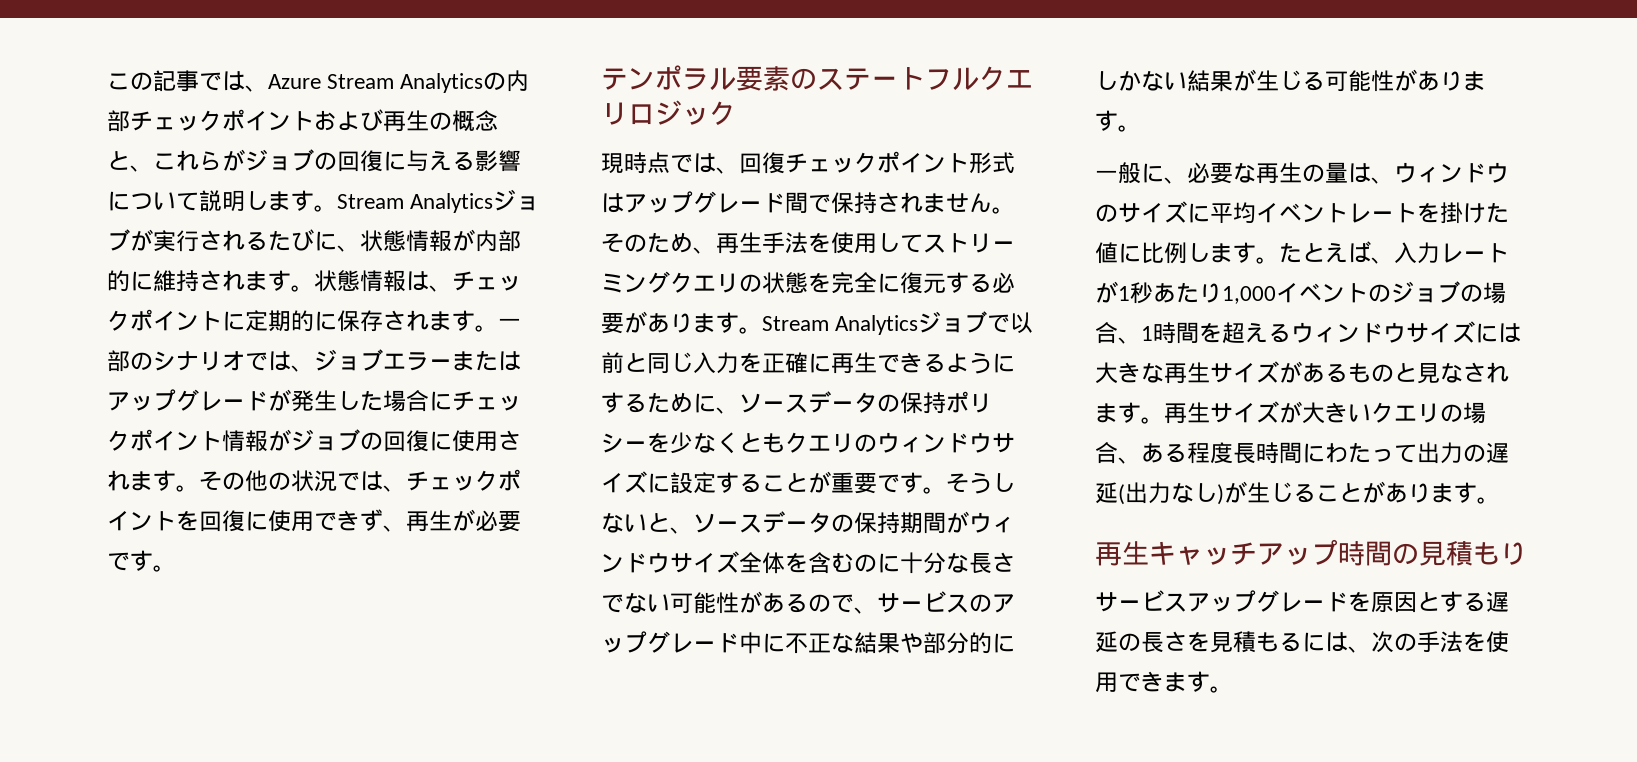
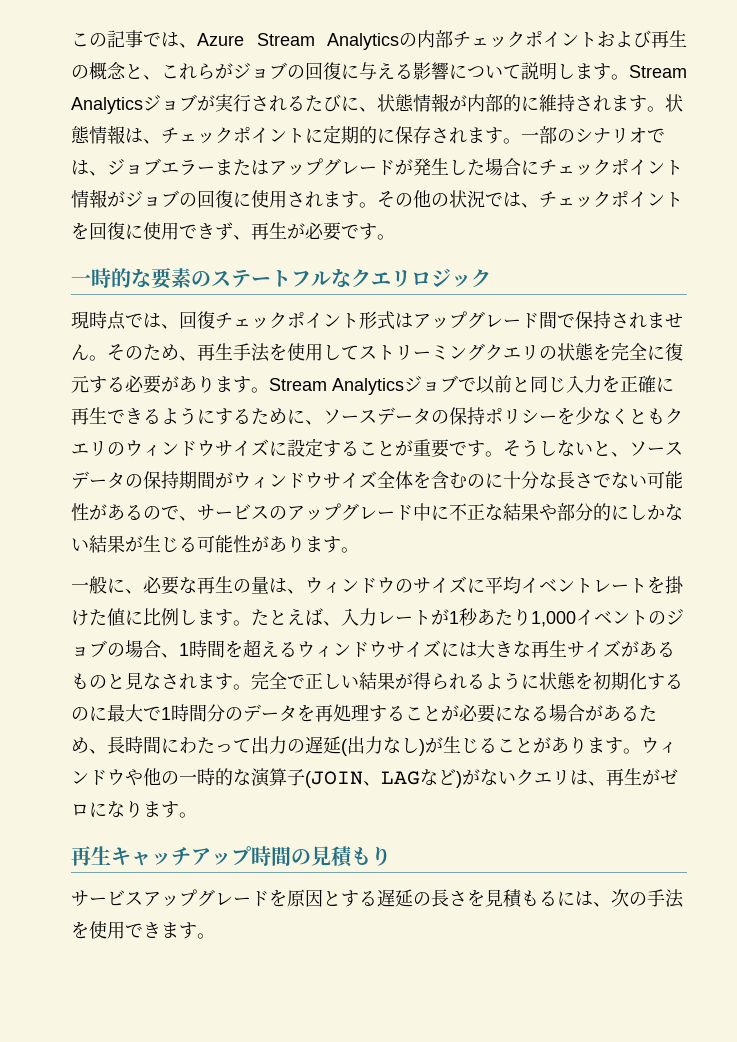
[601,65,736,90] テンポラル -> [71,268,151,288] 一時的な
(979, 78) none -> [331,269,351,287] な
[1164,401,1486,424] [1095,442,1233,464] 再生サイズが大きいクエリの場合、ある程度 -> [251,671,683,690] [71,704,657,723] [71,737,107,754] 完全で正しい結果が得られるように状態を初期化するのに最大で1時間分のデータを再処理することが必要になる場合があるため、
(1500, 500) none -> [641,737,677,754] [71,768,678,788] [71,800,197,818] ウィンドウや他の一時的な演算子(JOIN、LAGなど)がないクエリは、再生がゼロになります。

